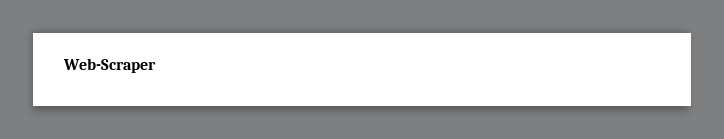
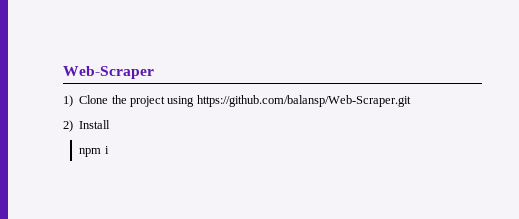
(156, 65) none -> [63,95,411,107] [63,120,111,132] [79,146,109,157] // 1) Clone the project using https://github.com/balansp/Web-Scraper.git // 2) Install // npm i

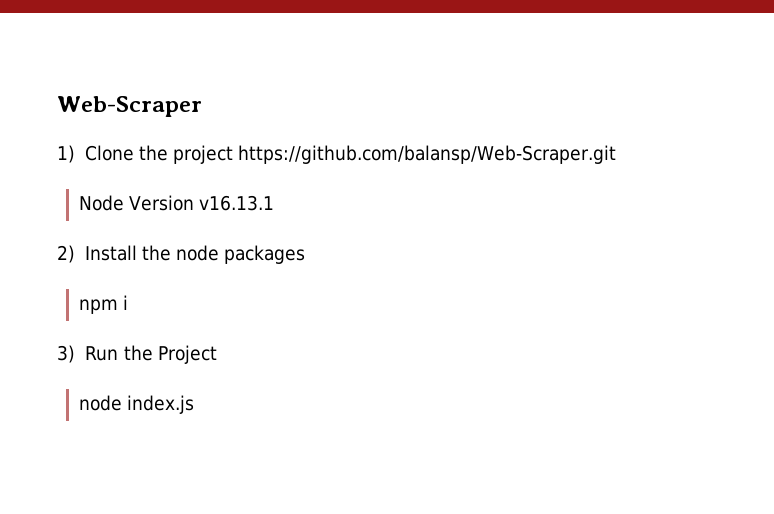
[167,96,195,107] using -> (233, 154) none
(411, 101) none -> [79,195,275,211] // Node Version v16.13.1
(111, 124) none -> [141,245,305,264] the node packages
(109, 150) none -> [57,345,217,364] [79,395,195,414] // 3) Run the Project // node index.js

